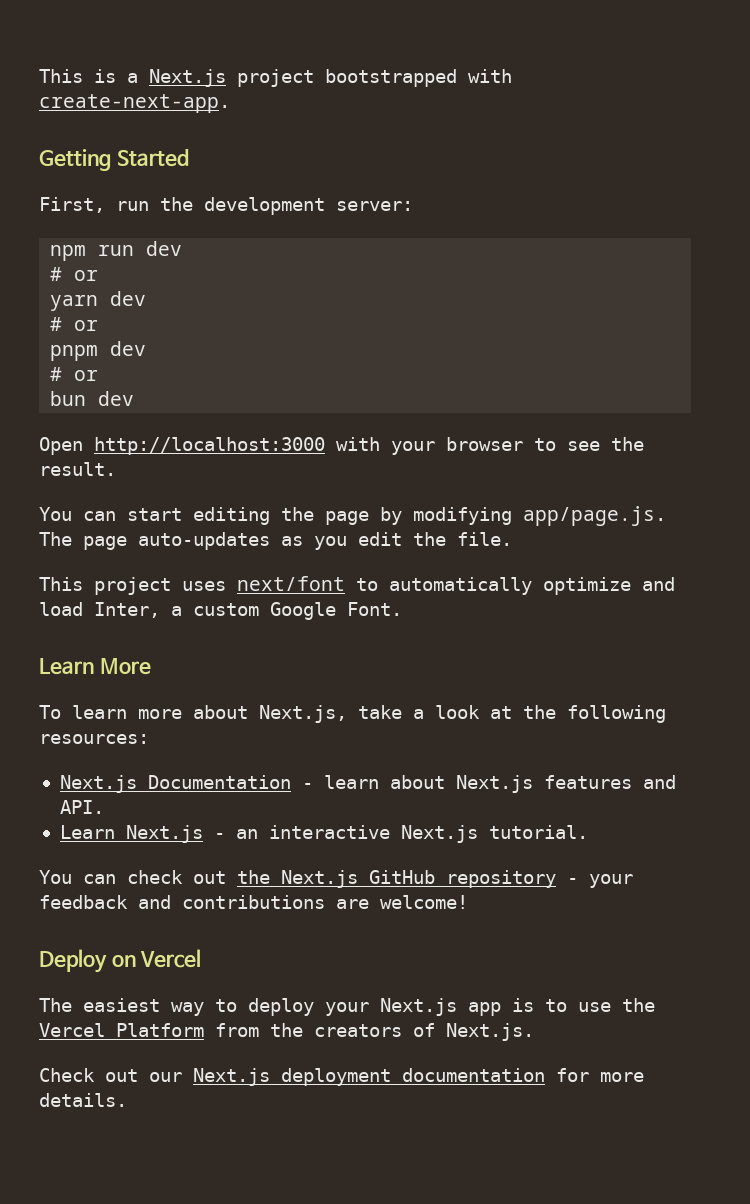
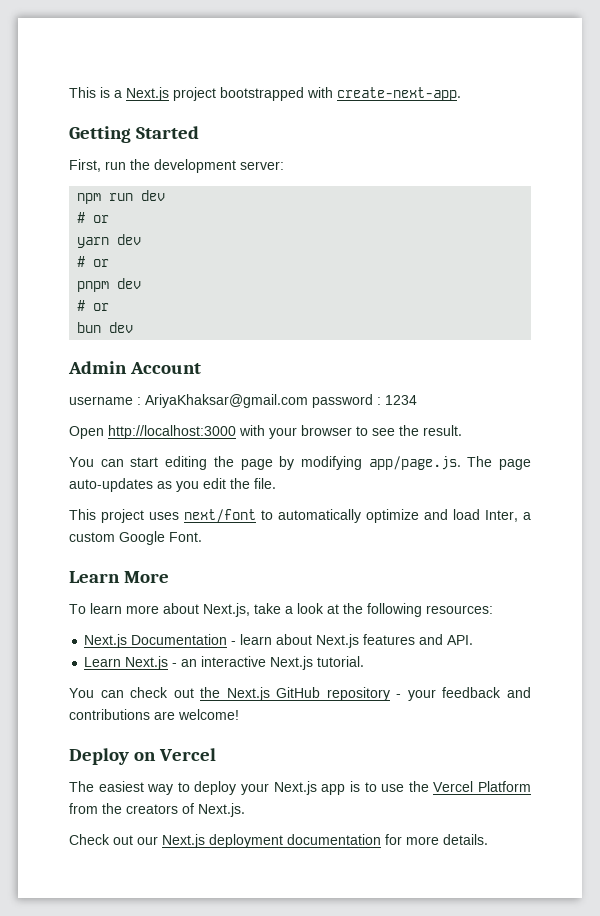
(135, 398) none -> [68,361,202,374] [69,394,417,408] // Admin Account // username : AriyaKhaksar@gmail.com password : 1234

